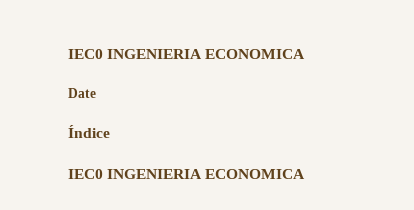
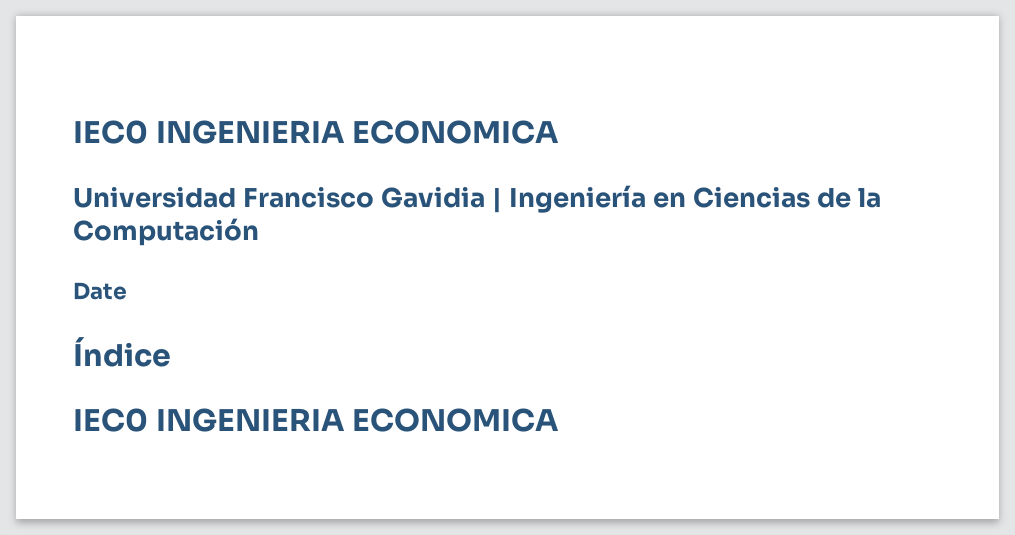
[68,49,306,59] IEC0 INGENIERIA ECONOMICA -> [73,120,560,144] [73,185,882,213] [73,218,259,246] IEC0 INGENIERIA ECONOMICA // Universidad Francisco Gavidia | Ingeniería en Ciencias de la Computación

